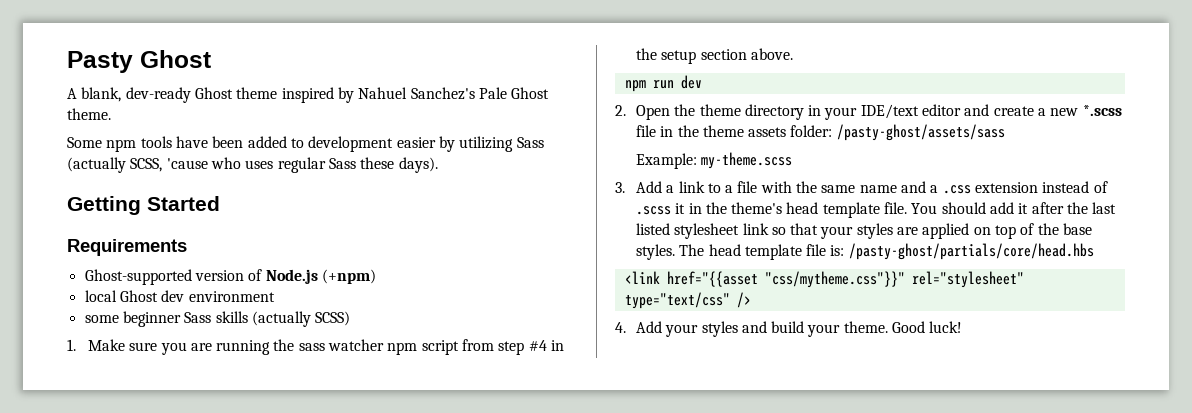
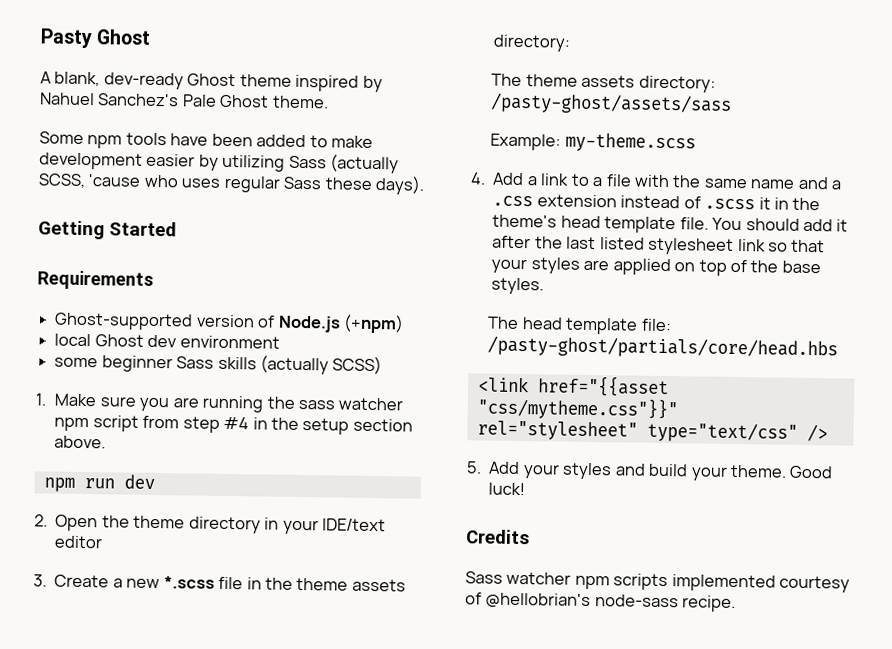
(304, 143) none -> [331,135,374,148] make
[964,104,1034,116] and create -> [33,574,110,588] // 3. Create
[790,125,833,137] folder: -> [493,34,571,52] [491,73,716,93] directory: // The theme assets directory:
[615,182,625,193] 3. -> [470,172,486,185] 4.
(675, 252) none -> (545, 286) //
[806,244,845,256] file is: -> [640,318,672,332] file:
[615,322,626,333] 4. -> [466,461,482,474] 5.
(963, 327) none -> [465,529,530,545] [465,571,851,593] [465,592,737,613] // Credits // Sass watcher npm scripts implemented courtesy of @hellobrian's node-sass recipe.

